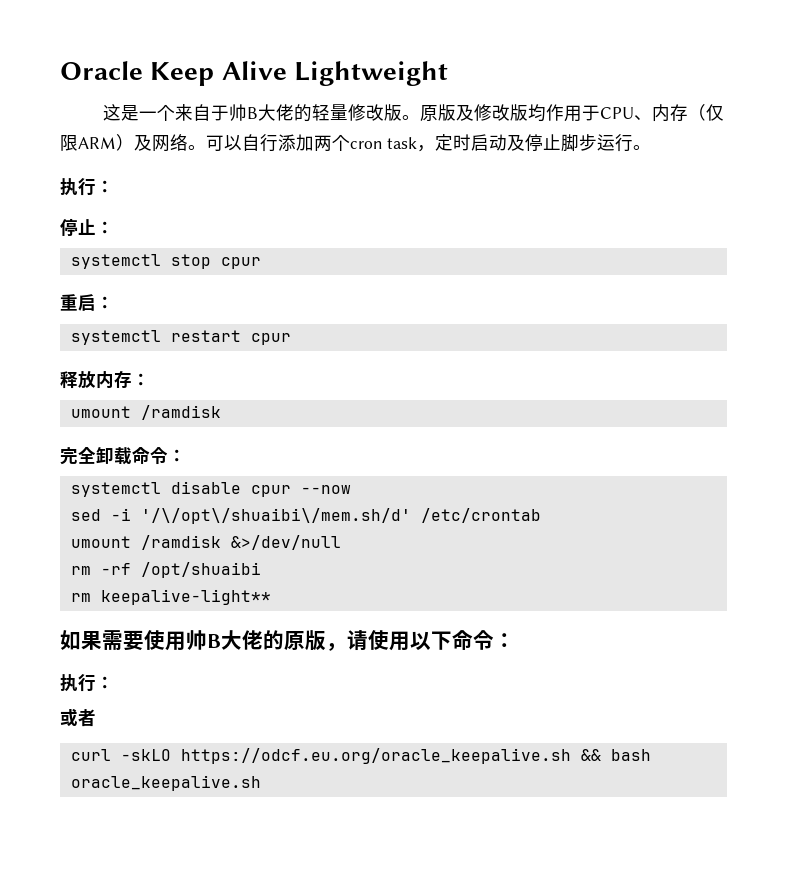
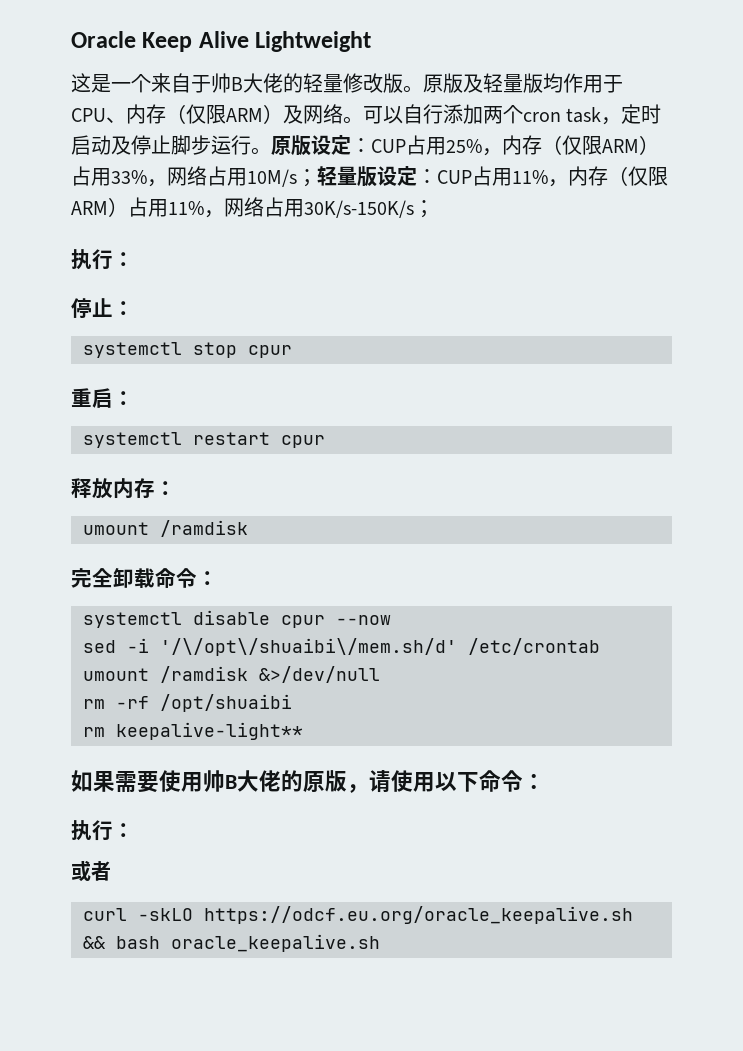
[473,104,510,121] 修改 -> [483,73,523,93] 轻量
(651, 147) none -> [271,135,659,156] [71,166,668,187] [71,197,434,218] 原版设定：CUP占用25%，内存（仅限ARM）占用33%，网络占用10M/s；轻量版设定：CUP占用11%，内存（仅限ARM）占用11%，网络占用30K/s-150K/s；

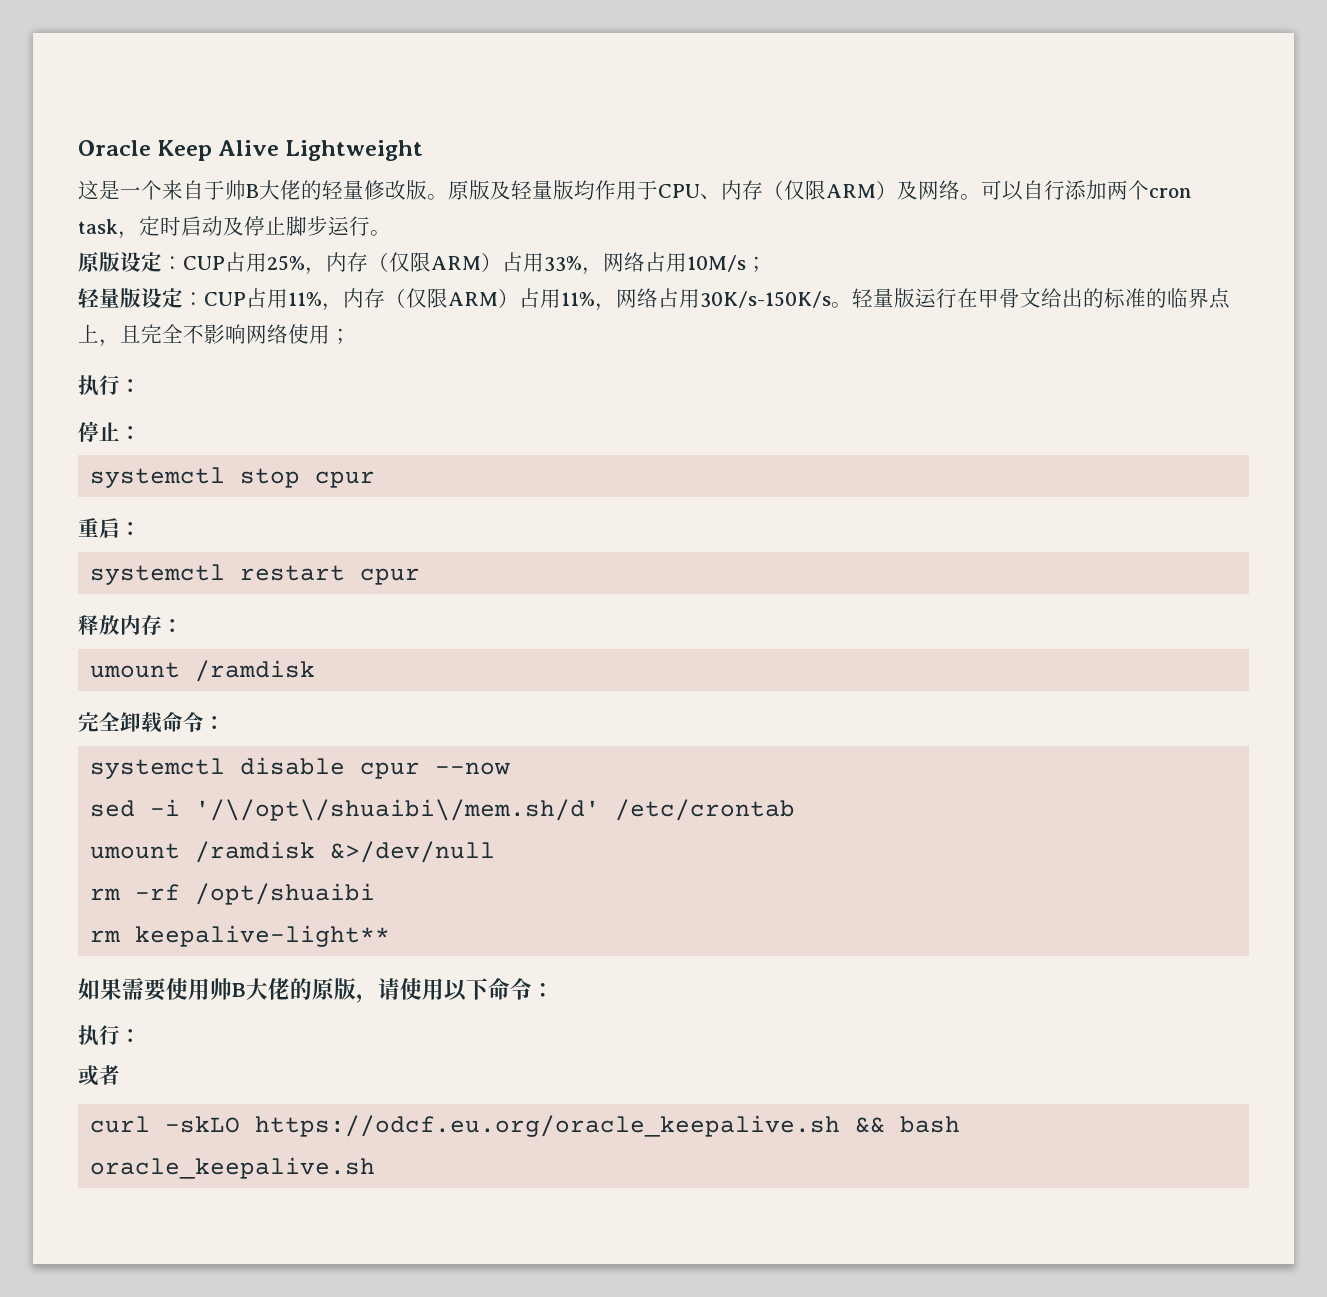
(271, 151) none -> (391, 233) //
(317, 178) none -> (767, 264) //
(414, 209) none -> [831,288,1230,309] [78,324,330,347] 。轻量版运行在甲骨文给出的标准的临界点上，且完全不影响网络使用

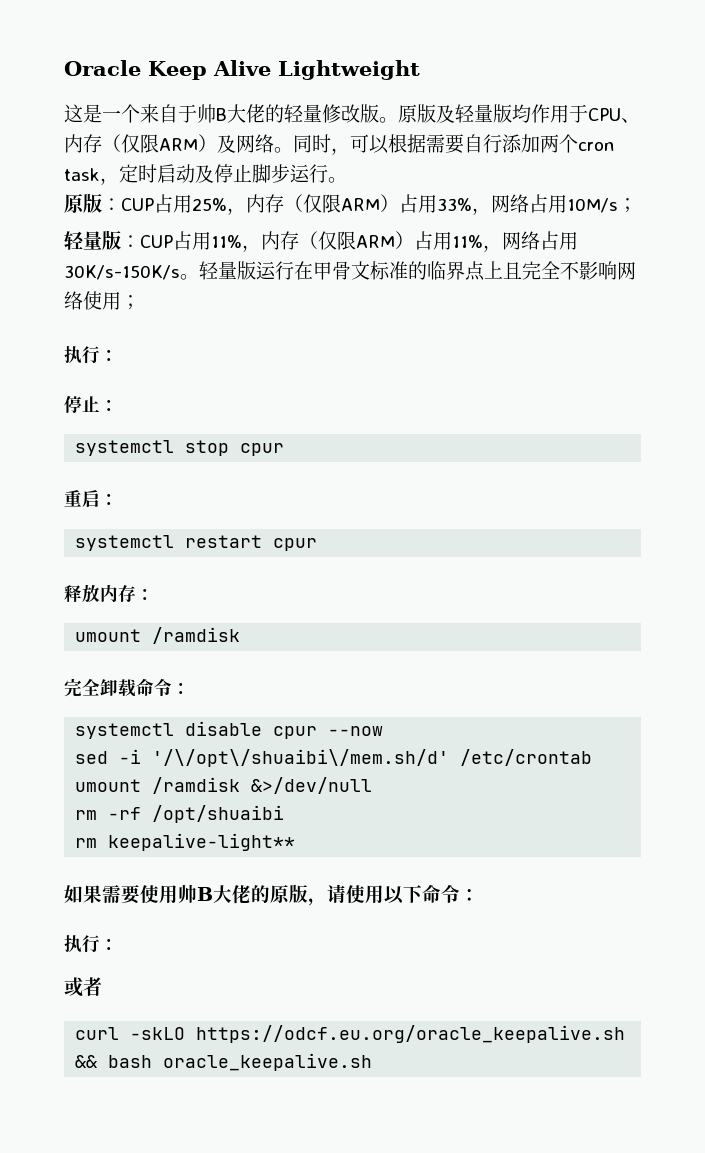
[981,180,1023,201] 可以 -> [293,134,464,155] 同时，可以根据需要
[120,252,162,272] 设定 -> (102, 203) none
[141,288,183,308] 设定 -> (121, 240) none
[1041,288,1104,308] 给出的 -> (370, 270) none
[99,339,120,347] ， -> (503, 270) none

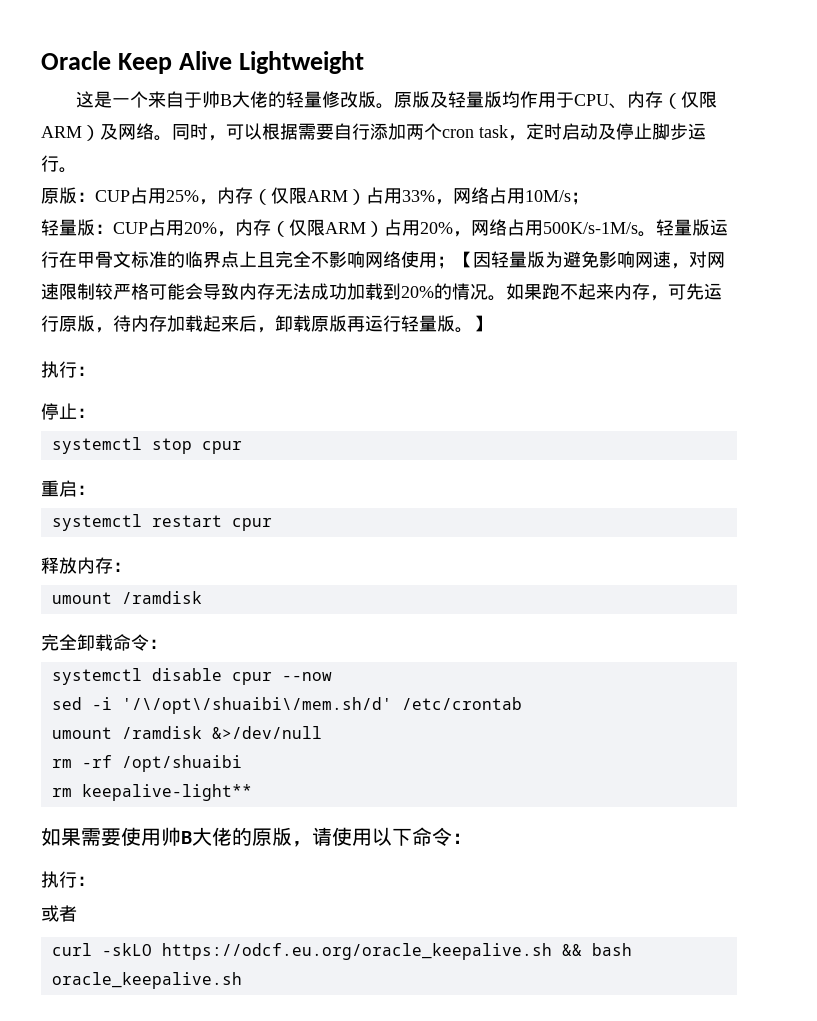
[211,231,578,252] [64,265,180,280] 11%，内存（仅限ARM）占用11%，网络占用30K/s-150K/s -> [184,219,638,237] 20%，内存（仅限ARM）占用20%，网络占用500K/s-1M/s
(140, 302) none -> [455,251,725,269] [41,283,722,301] [41,315,491,333] 【因轻量版为避免影响网速，对网速限制较严格可能会导致内存无法成功加载到20%的情况。如果跑不起来内存，可先运行原版，待内存加载起来后，卸载原版再运行轻量版。】

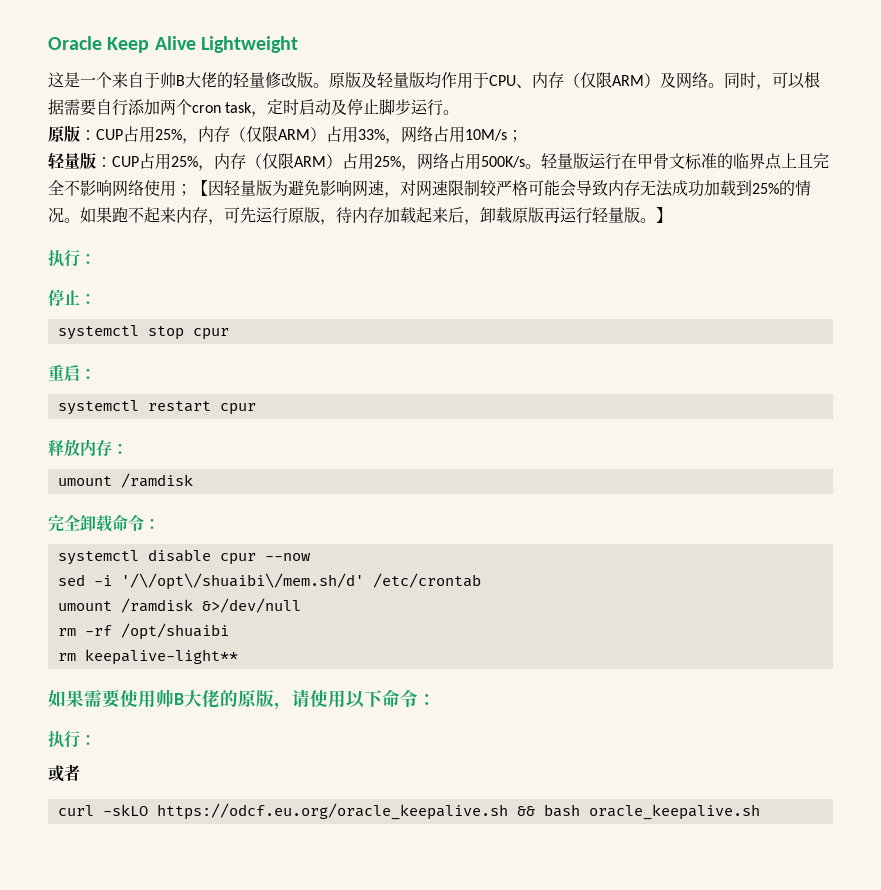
[184,219,638,237] 20%，内存（仅限ARM）占用20%，网络占用500K/s-1M/s -> [171,153,525,171] 25%，内存（仅限ARM）占用25%，网络占用500K/s
[401,286,434,298] 20% -> [752,183,779,194] 25%

